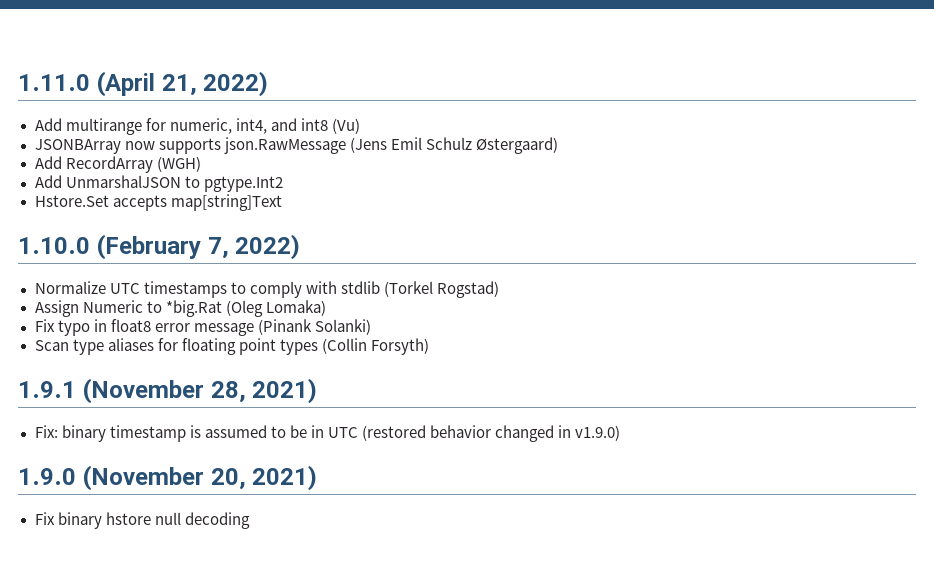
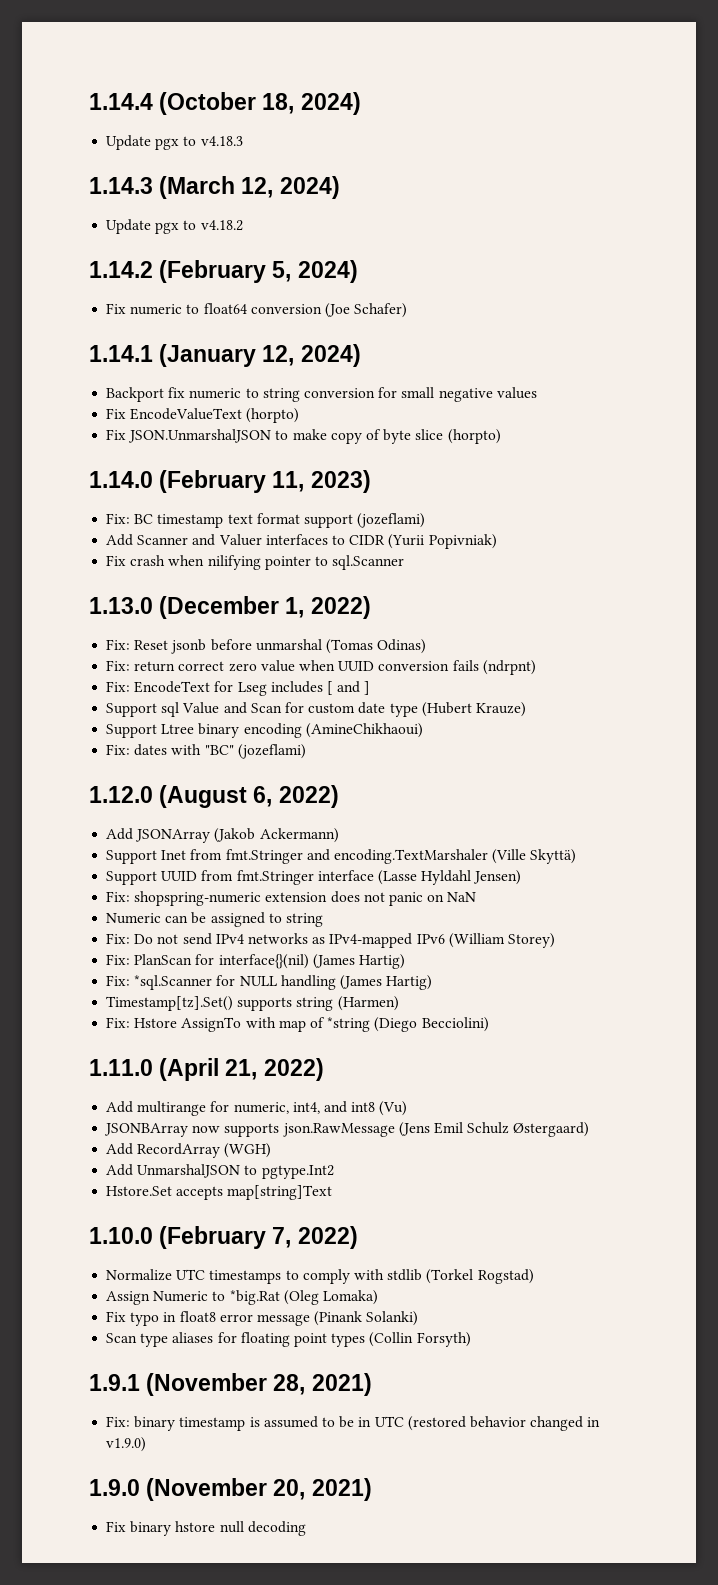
(18, 82) none -> [89,92,361,115] [106,135,243,150] [89,176,340,199] [106,219,243,234] [89,260,358,283] [106,303,408,318] [89,344,361,367] [106,387,537,402] [106,408,300,423] [106,429,501,444] [89,470,371,493] [106,513,426,528] [106,534,497,549] [106,555,405,570] [89,596,371,619] [106,639,427,654] [106,660,536,675] [106,681,371,696] [106,702,526,717] [106,723,423,738] [106,744,306,759] [89,785,339,808] [106,828,339,843] [106,849,577,864] [106,870,522,885] [106,891,477,906] [106,912,323,927] [106,933,555,948] [106,954,405,969] [106,975,433,990] [106,996,399,1011] [106,1017,489,1032] 1.14.4 (October 18, 2024) // Update pgx to v4.18.3 // 1.14.3 (March 12, 2024) // Update pgx to v4.18.2 // 1.14.2 (February 5, 2024) // Fix numeric to float64 conversion (Joe Schafer) // 1.14.1 (January 12, 2024) // Backport fix numeric to string conversion for small negative values // Fix EncodeValueText (horpto) // Fix JSON.UnmarshalJSON to make copy of byte slice (horpto) // 1.14.0 (February 11, 2023) // Fix: BC timestamp text format support (jozeflami) // Add Scanner and Valuer interfaces to CIDR (Yurii Popivniak) // Fix crash when nilifying pointer to sql.Scanner // 1.13.0 (December 1, 2022) // Fix: Reset jsonb before unmarshal (Tomas Odinas) // Fix: return correct zero value when UUID conversion fails (ndrpnt) // Fix: EncodeText for Lseg includes [ and ] // Support sql Value and Scan for custom date type (Hubert Krauze) // Support Ltree binary encoding (AmineChikhaoui) // Fix: dates with "BC" (jozeflami) // 1.12.0 (August 6, 2022) // Add JSONArray (Jakob Ackermann) // Support Inet from fmt.Stringer and encoding.TextMarshaler (Ville Skyttä) // Support UUID from fmt.Stringer interface (Lasse Hyldahl Jensen) // Fix: shopspring-numeric extension does not panic on NaN // Numeric can be assigned to string // Fix: Do not send IPv4 networks as IPv4-mapped IPv6 (William Storey) // Fix: PlanScan for interface{}(nil) (James Hartig) // Fix: *sql.Scanner for NULL handling (James Hartig) // Timestamp[tz].Set() supports string (Harmen) // Fix: Hstore AssignTo with map of *string (Diego Becciolini) //

